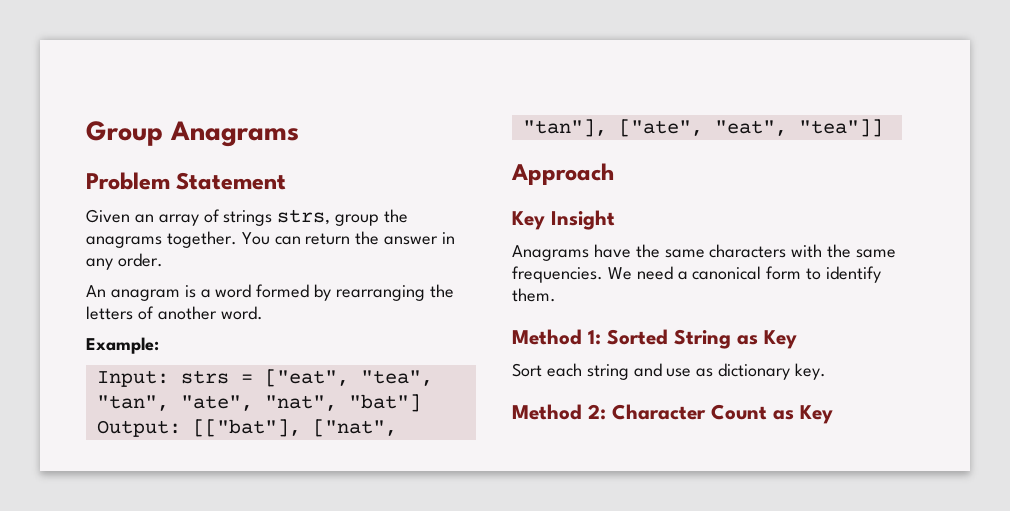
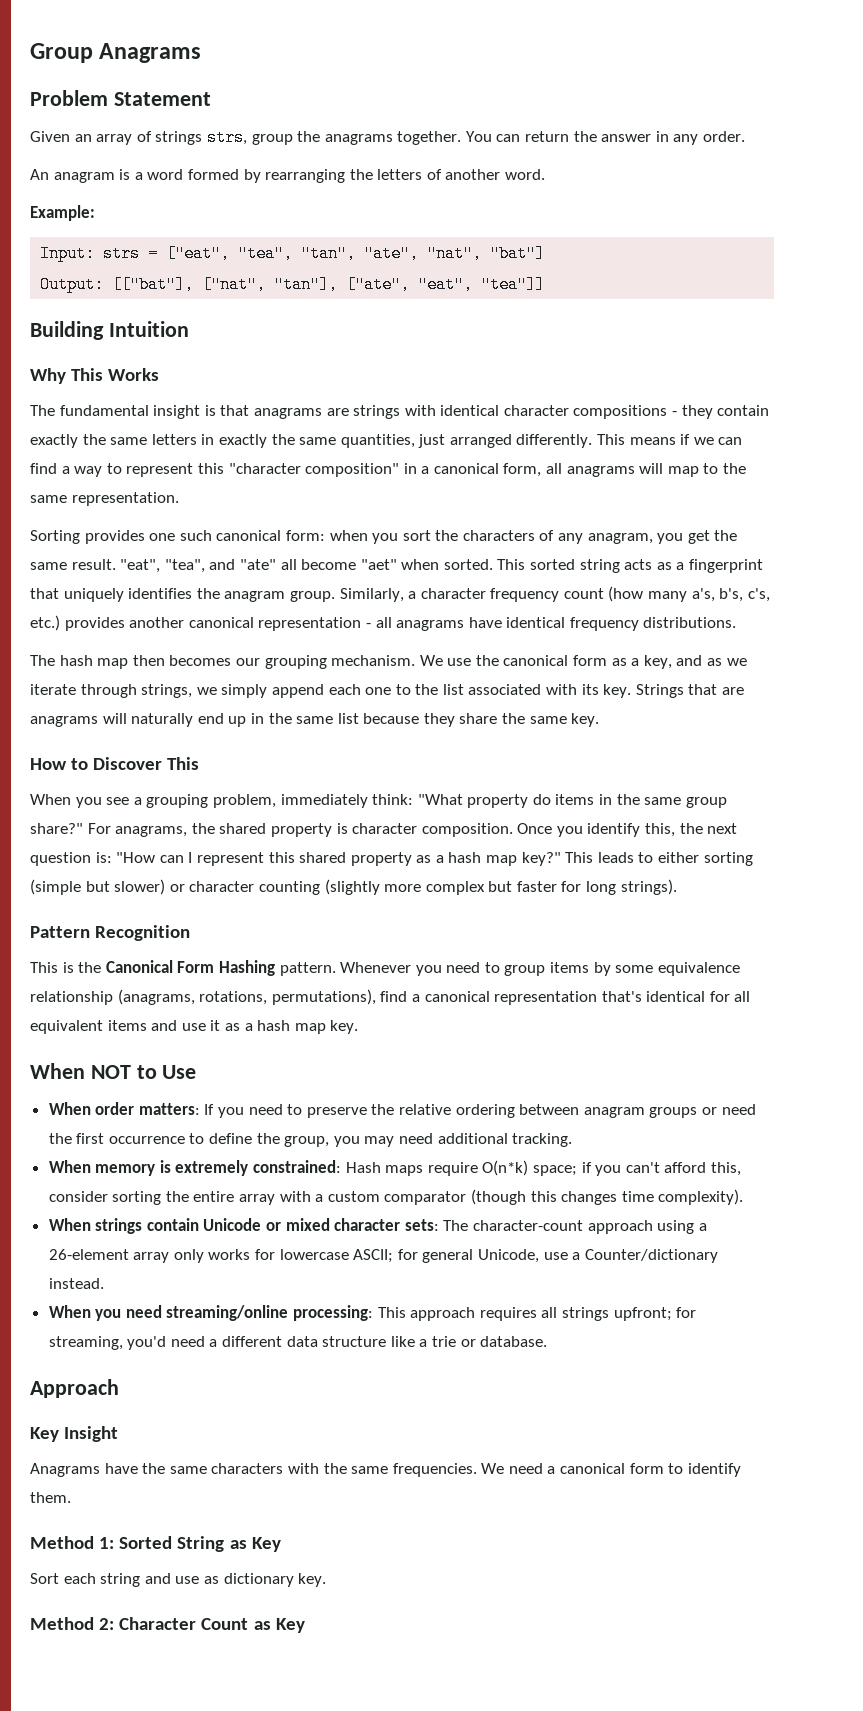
(883, 128) none -> [30,321,189,340] [30,368,160,384] [30,405,770,419] [30,434,743,448] [30,463,747,477] [30,492,179,506] [30,530,738,544] [30,559,764,573] [30,586,770,602] [30,615,737,631] [30,655,747,669] [30,684,745,698] [30,713,600,727] [30,757,200,770] [30,794,727,808] [30,823,738,837] [30,852,753,866] [30,879,677,895] [30,925,191,941] [30,960,740,976] [30,989,751,1005] [30,1020,359,1034] [30,1063,197,1079] [48,1102,756,1118] [48,1133,573,1147] [48,1160,741,1176] [48,1189,744,1205] [48,1218,707,1234] [48,1249,718,1263] [48,1278,104,1289] [48,1305,697,1321] [48,1336,548,1350] // Building Intuition // Why This Works // The fundamental insight is that anagrams are strings with identical character compositions - they contain exactly the same letters in exactly the same quantities, just arranged differently. This means if we can find a way to represent this "character composition" in a canonical form, all anagrams will map to the same representation. // Sorting provides one such canonical form: when you sort the characters of any anagram, you get the same result. "eat", "tea", and "ate" all become "aet" when sorted. This sorted string acts as a fingerprint that uniquely identifies the anagram group. Similarly, a character frequency count (how many a's, b's, c's, etc.) provides another canonical representation - all anagrams have identical frequency distributions. // The hash map then becomes our grouping mechanism. We use the canonical form as a key, and as we iterate through strings, we simply append each one to the list associated with its key. Strings that are anagrams will naturally end up in the same list because they share the same key. // How to Discover This // When you see a grouping problem, immediately think: "What property do items in the same group share?" For anagrams, the shared property is character composition. Once you identify this, the next question is: "How can I represent this shared property as a hash map key?" This leads to either sorting (simple but slower) or character counting (slightly more complex but faster for long strings). // Pattern Recognition // This is the Canonical Form Hashing pattern. Whenever you need to group items by some equivalence relationship (anagrams, rotations, permutations), find a canonical representation that's identical for all equivalent items and use it as a hash map key. // When NOT to Use // When order matters: If you need to preserve the relative ordering between anagram groups or need the first occurrence to define the group, you may need additional tracking. // When memory is extremely constrained: Hash maps require O(n*k) space; if you can't afford this, consider sorting the entire array with a custom comparator (though this changes time complexity). // When strings contain Unicode or mixed character sets: The character-count approach using a 26-element array only works for lowercase ASCII; for general Unicode, use a Counter/dictionary instead. // When you need streaming/online processing: This approach requires all strings upfront; for streaming, you'd need a different data structure like a trie or database.

